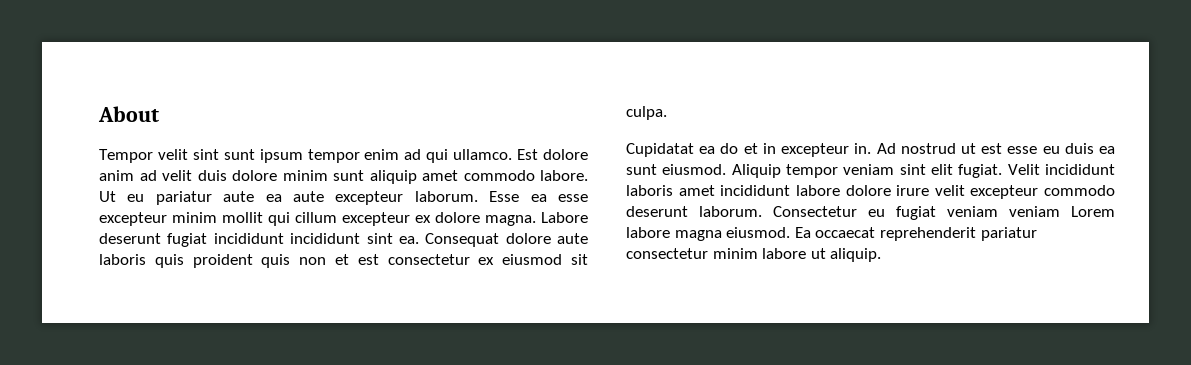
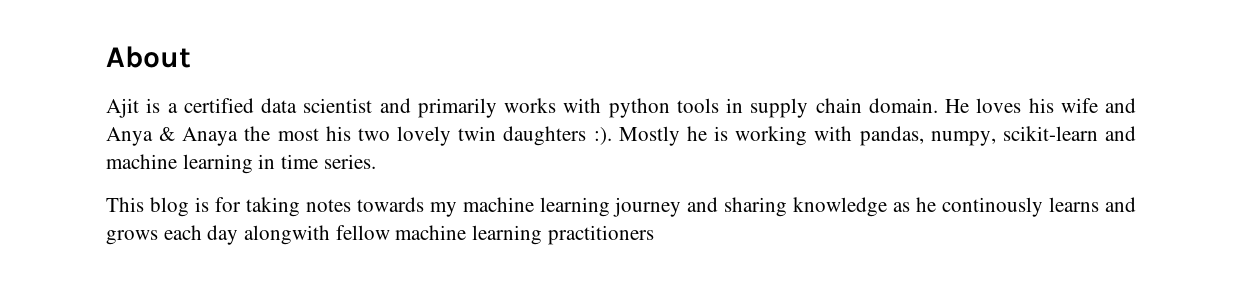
[99,149,589,163] [99,170,588,184] [99,191,588,205] [99,212,588,226] [99,233,588,247] [99,254,588,268] [626,106,667,120] [626,143,1115,157] [626,164,1115,178] [626,185,1115,199] [626,206,1115,220] [626,227,1037,241] [626,248,882,262] Tempor velit sint sunt ipsum tempor enim ad qui ullamco. Est dolore anim ad velit duis dolore minim sunt aliquip amet commodo labore. Ut eu pariatur aute ea aute excepteur laborum. Esse ea esse excepteur minim mollit qui cillum excepteur ex dolore magna. Labore deserunt fugiat incididunt incididunt sint ea. Consequat dolore aute laboris quis proident quis non et est consectetur ex eiusmod sit culpa. // Cupidatat ea do et in excepteur in. Ad nostrud ut est esse eu duis ea sunt eiusmod. Aliquip tempor veniam sint elit fugiat. Velit incididunt laboris amet incididunt labore dolore irure velit excepteur commodo deserunt laborum. Consectetur eu fugiat veniam veniam Lorem labore magna eiusmod. Ea occaecat reprehenderit pariatur consectetur minim labore ut aliquip. -> [106,98,1136,118] [106,126,1136,146] [106,154,376,174] [106,197,1137,217] [106,225,654,245] Ajit is a certified data scientist and primarily works with python tools in supply chain domain. He loves his wife and Anya & Anaya the most his two lovely twin daughters :). Mostly he is working with pandas, numpy, scikit-learn and machine learning in time series. // This blog is for taking notes towards my machine learning journey and sharing knowledge as he continously learns and grows each day alongwith fellow machine learning practitioners

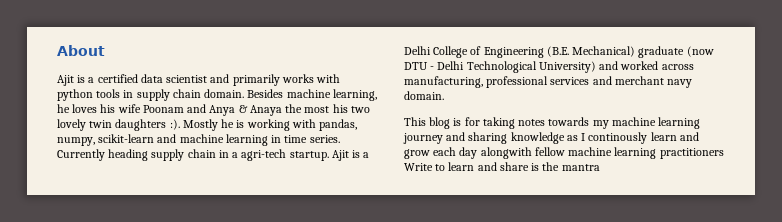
[945,99,969,113] He -> [247,89,377,101] [57,104,70,113] Besides machine learning, he
(1098, 105) none -> [142,105,184,113] Poonam
(376, 161) none -> [57,149,370,161] [404,46,714,58] [404,61,694,73] [404,76,693,88] [404,91,444,100] Currently heading supply chain in a agri-tech startup. Ajit is a Delhi College of Engineering (B.E. Mechanical) graduate (now DTU - Delhi Technological University) and worked across manufacturing, professional services and merchant navy domain.
[916,197,1137,217] [106,230,158,245] he continously learns and grows -> [581,132,699,144] [404,149,430,159] I continously learn and grow
(654, 235) none -> [404,162,600,171] Write to learn and share is the mantra

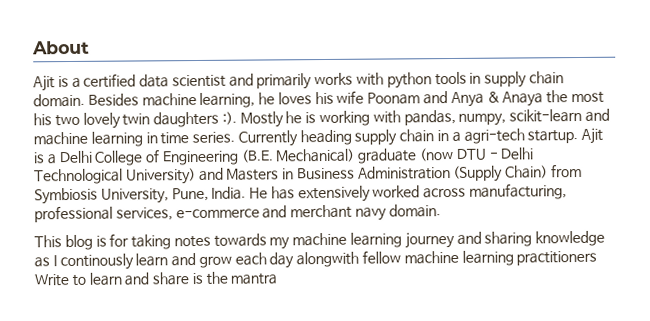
(619, 65) none -> [226,163,583,182] [34,185,371,205] Masters in Business Administration (Supply Chain) from Symbiosis University, Pune, India. He has extensively
[550,77,590,85] services -> [115,207,260,221] services, e-commerce

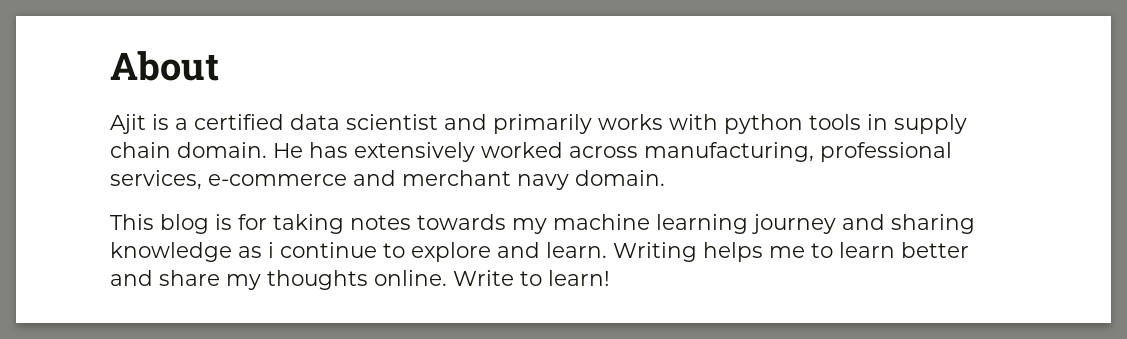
[87,90,604,108] [33,108,610,129] [33,127,604,147] [33,147,534,166] [34,163,583,185] [34,186,247,205] Besides machine learning, he loves his wife Poonam and Anya & Anaya the most his two lovely twin daughters :). Mostly he is working with pandas, numpy, scikit-learn and machine learning in time series. Currently heading supply chain in a agri-tech startup. Ajit is a Delhi College of Engineering (B.E. Mechanical) graduate (now DTU - Delhi Technological University) and Masters in Business Administration (Supply Chain) from Symbiosis University, Pune, India. -> (267, 150) none
[52,250,598,271] [34,271,278,287] I continously learn and grow each day alongwith fellow machine learning practitioners Write to learn and share is the mantra -> [268,242,969,262] [110,270,610,290] i continue to explore and learn. Writing helps me to learn better and share my thoughts online. Write to learn!

